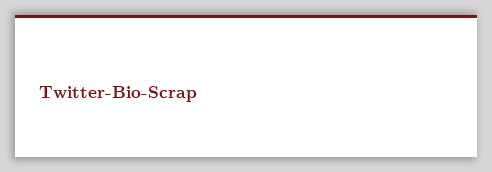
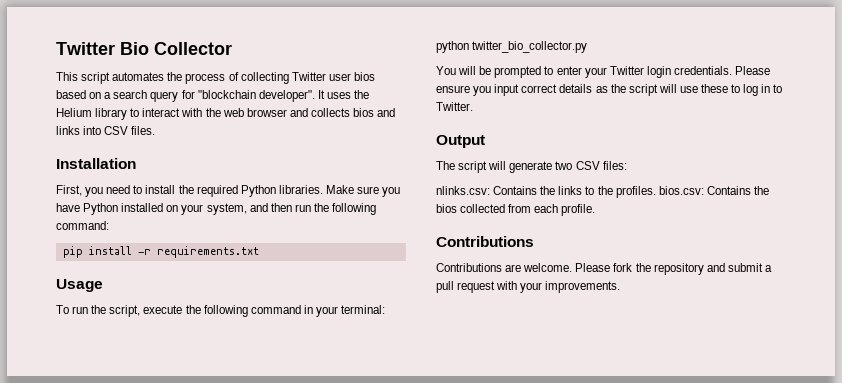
[39,86,197,102] Twitter-Bio-Scrap -> [56,42,232,55] [56,72,375,84] [56,90,370,102] [56,108,396,120] [56,126,156,135] [56,158,136,169] [56,185,401,197] [56,203,377,215] [56,221,109,230] [62,246,259,258] [56,279,103,292] [56,305,386,317] [436,41,588,53] [436,66,771,78] [436,84,783,96] [436,102,473,111] [436,135,485,148] [436,161,627,173] [436,186,769,198] [436,204,596,216] [436,236,534,247] [436,263,772,275] [436,281,621,293] Twitter Bio Collector // This script automates the process of collecting Twitter user bios based on a search query for "blockchain developer". It uses the Helium library to interact with the web browser and collects bios and links into CSV files. // Installation // First, you need to install the required Python libraries. Make sure you have Python installed on your system, and then run the following command: // pip install -r requirements.txt // Usage // To run the script, execute the following command in your terminal: python twitter_bio_collector.py // You will be prompted to enter your Twitter login credentials. Please ensure you input correct details as the script will use these to log in to Twitter. // Output // The script will generate two CSV files: // nlinks.csv: Contains the links to the profiles. bios.csv: Contains the bios collected from each profile. // Contributions // Contributions are welcome. Please fork the repository and submit a pull request with your improvements.

